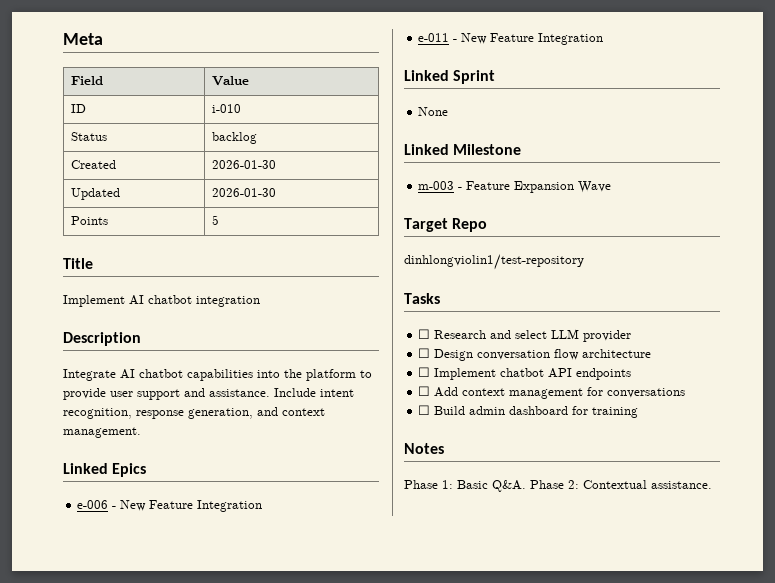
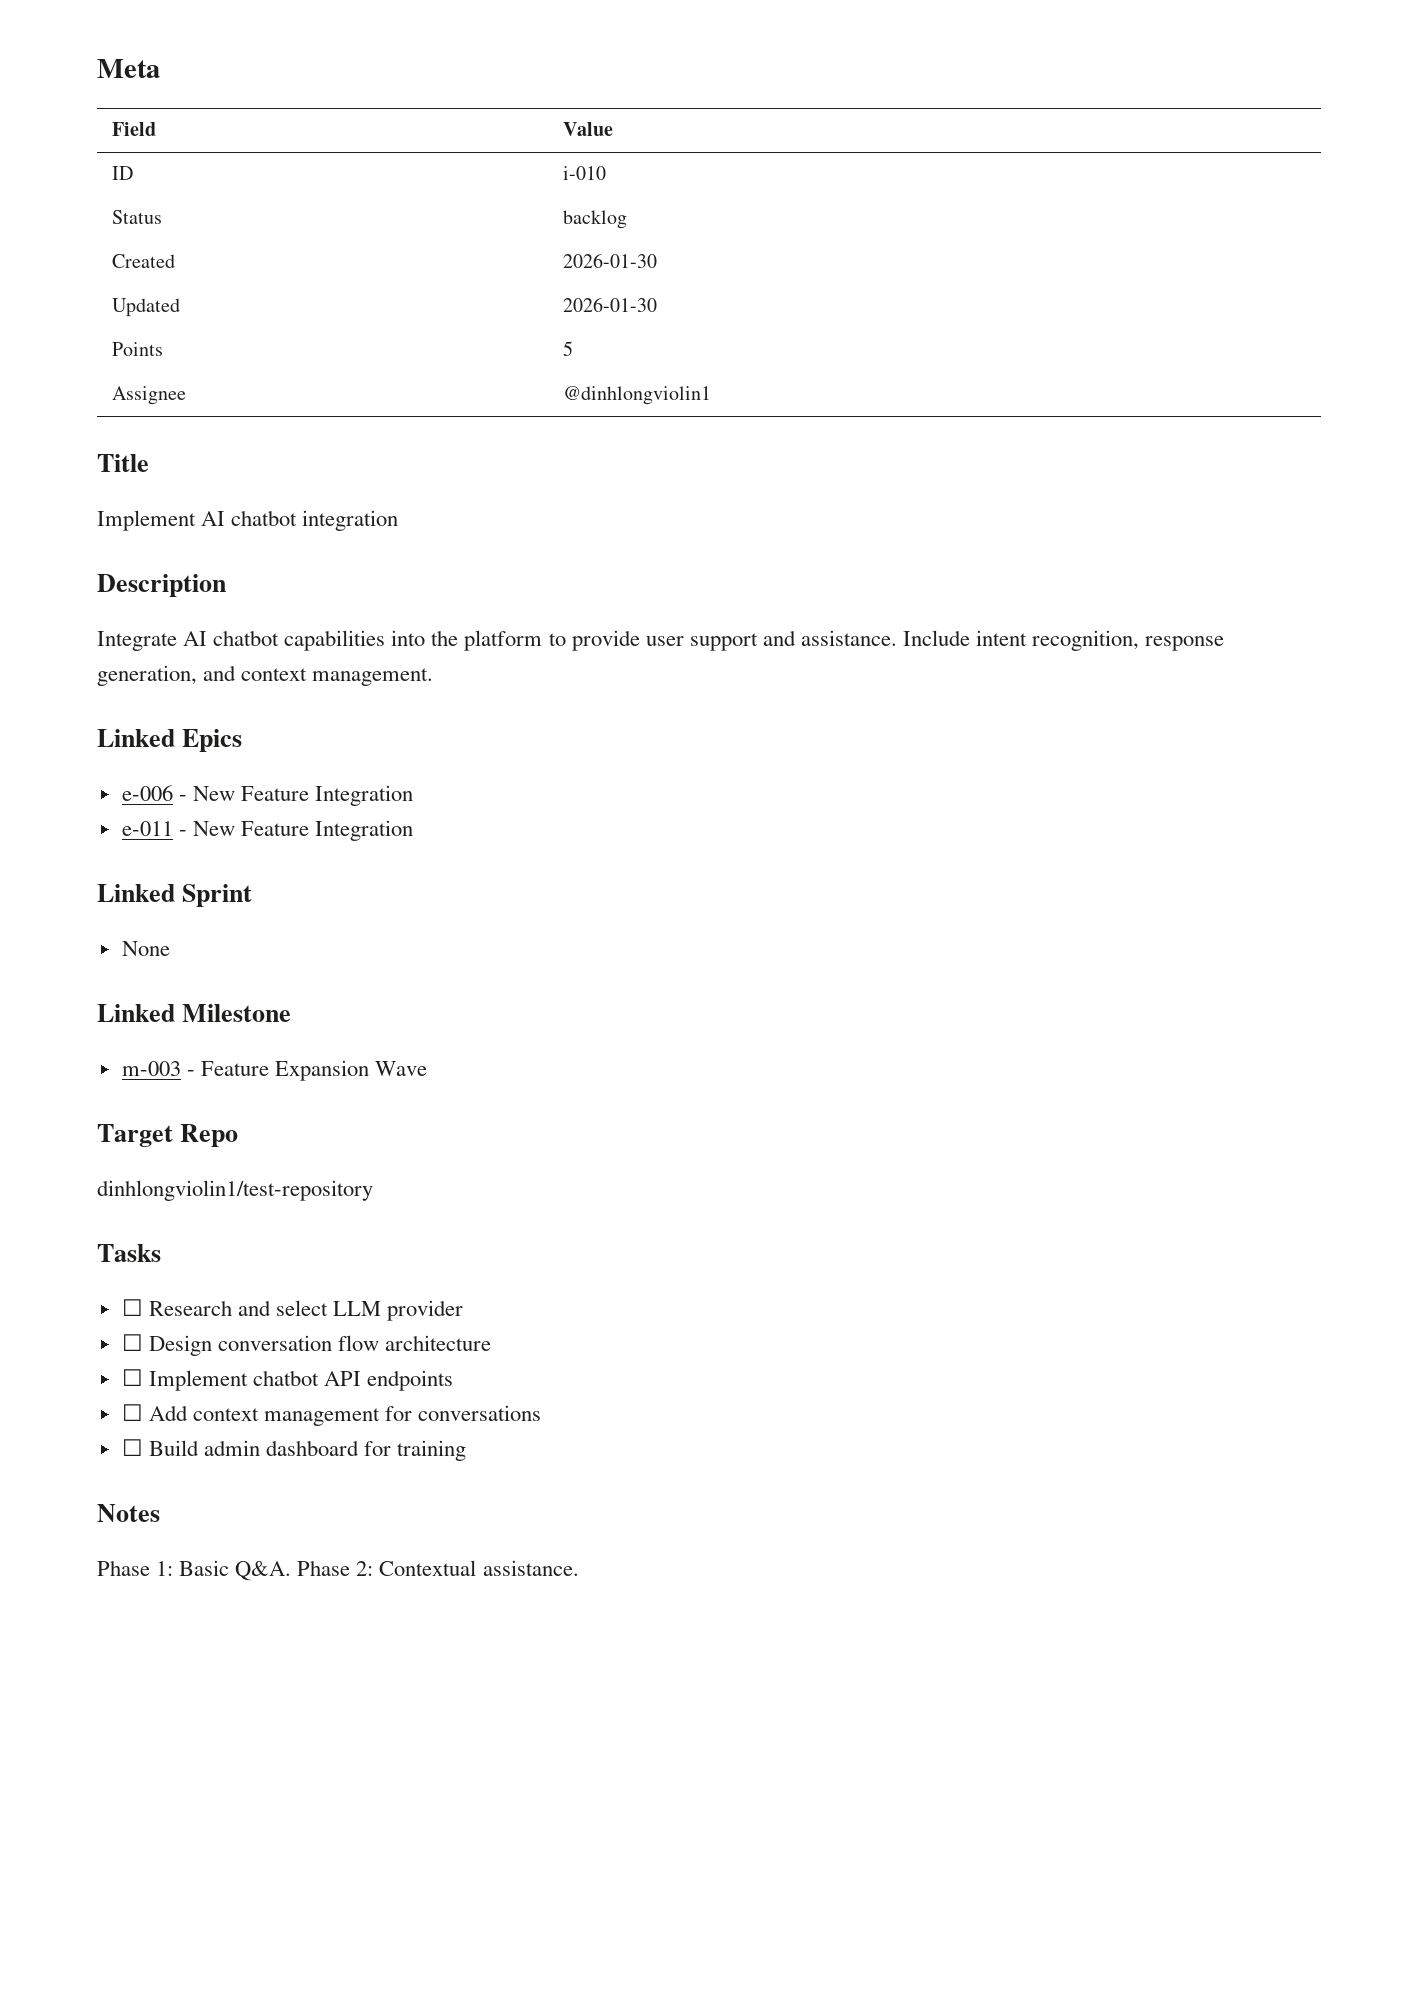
(220, 220) none -> [111,386,186,405] [562,386,711,405] // Assignee | @dinhlongviolin1

